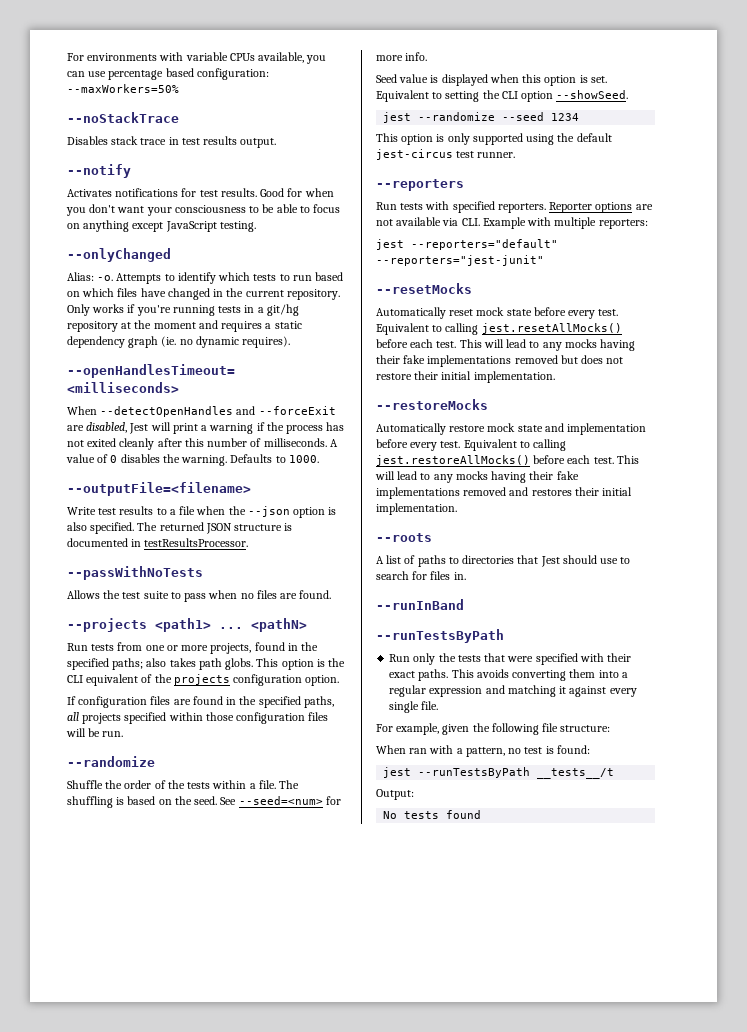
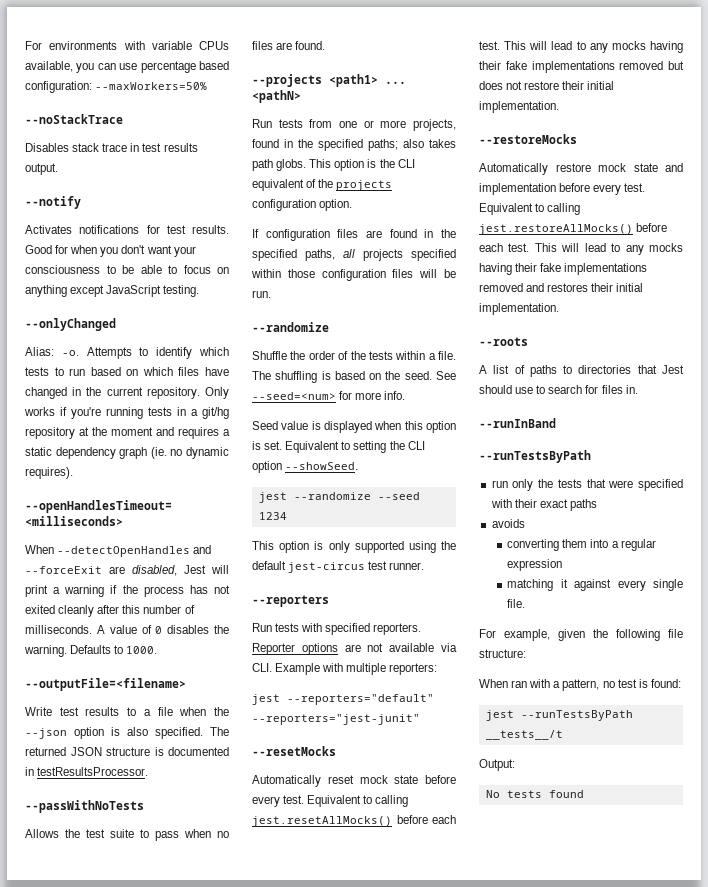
[389,654,411,662] Run -> [491,480,508,488] run
[418,669,474,681] paths. This -> [569,499,597,511] paths //
(509, 673) none -> (525, 523) //
[485,685,505,694] and -> (563, 565) //

